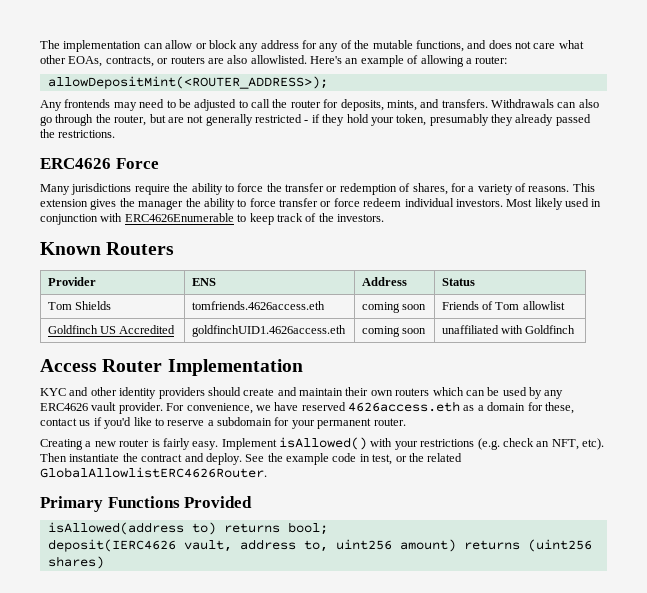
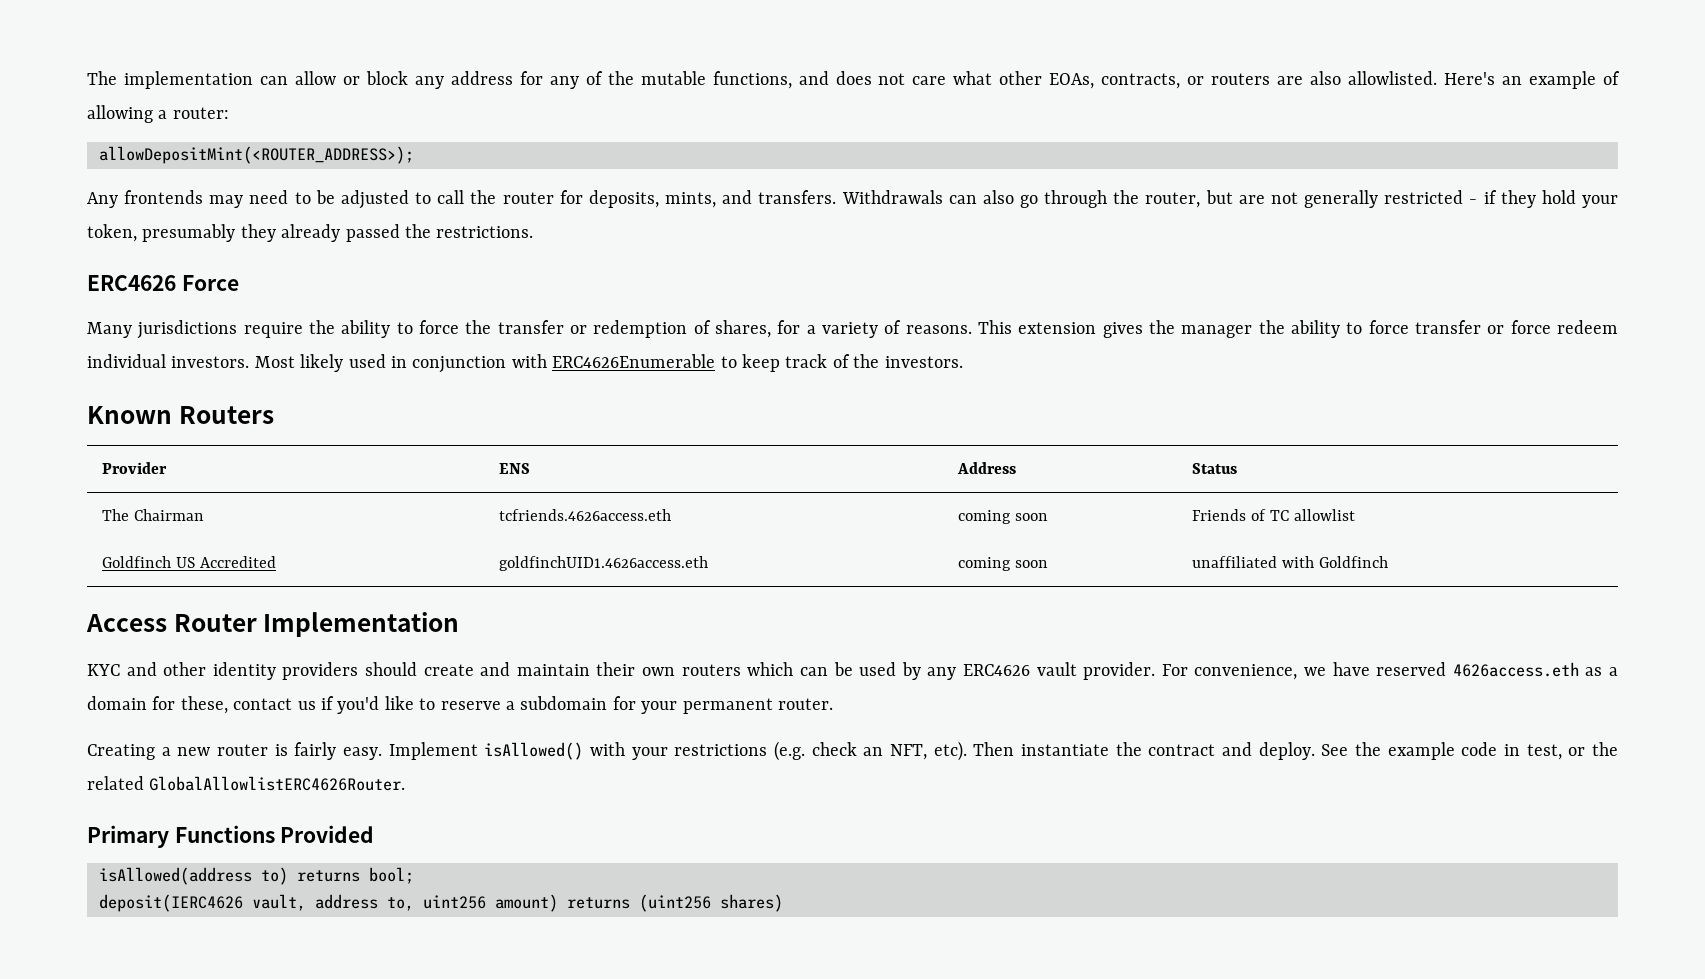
[47,301,111,310] [191,301,325,310] Tom Shields | tomfriends.4626access.eth -> [102,509,204,521] [499,509,672,521] The Chairman | tcfriends.4626access.eth
[495,302,520,310] Tom -> [1269,510,1289,521] TC

